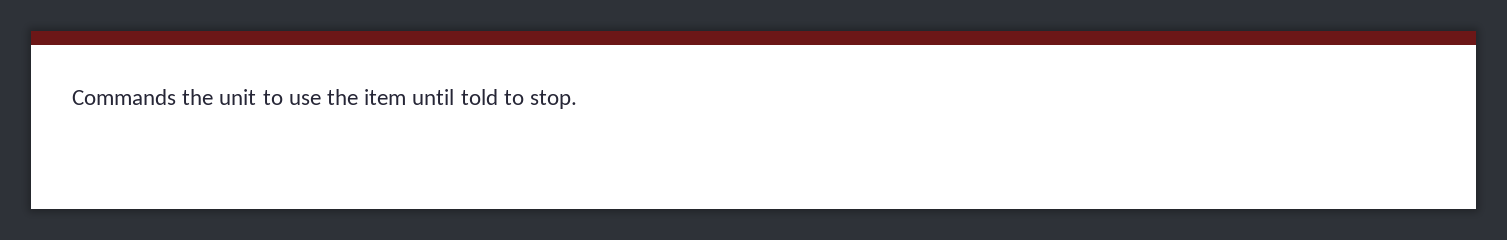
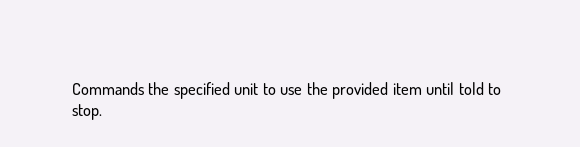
(214, 97) none -> [173,82,230,99] specified
(359, 97) none -> [332,82,389,99] provided

